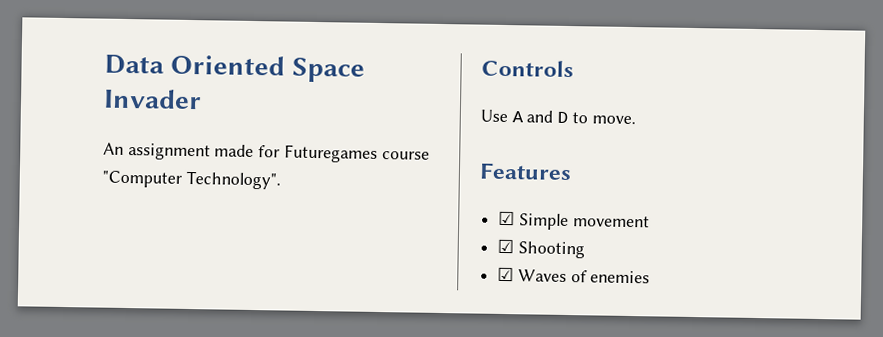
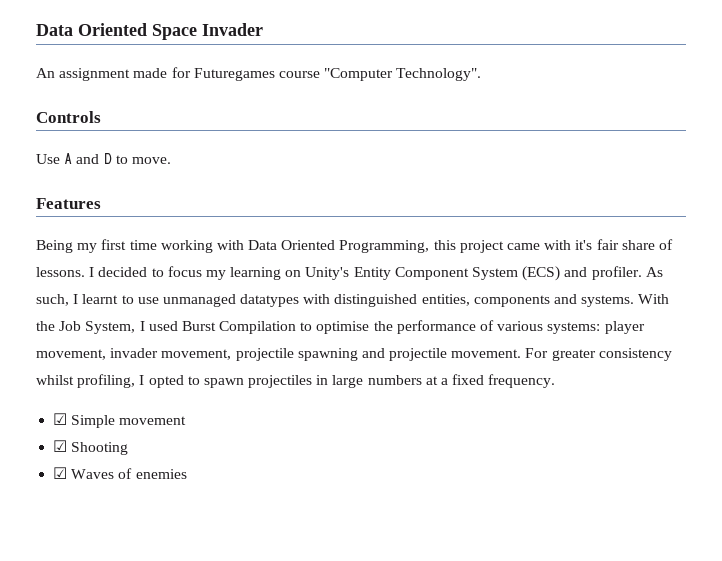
(572, 171) none -> [36,239,673,253] [36,266,663,281] [36,294,670,307] [36,320,645,334] [36,348,672,361] [36,374,556,388] // Being my first time working with Data Oriented Programming, this project came with it's fair share of lessons. I decided to focus my learning on Unity's Entity Component System (ECS) and profiler. As such, I learnt to use unmanaged datatypes with distinguished entities, components and systems. With the Job System, I used Burst Compilation to optimise the performance of various systems: player movement, invader movement, projectile spawning and projectile movement. For greater consistency whilst profiling, I opted to spawn projectiles in large numbers at a fixed frequency.

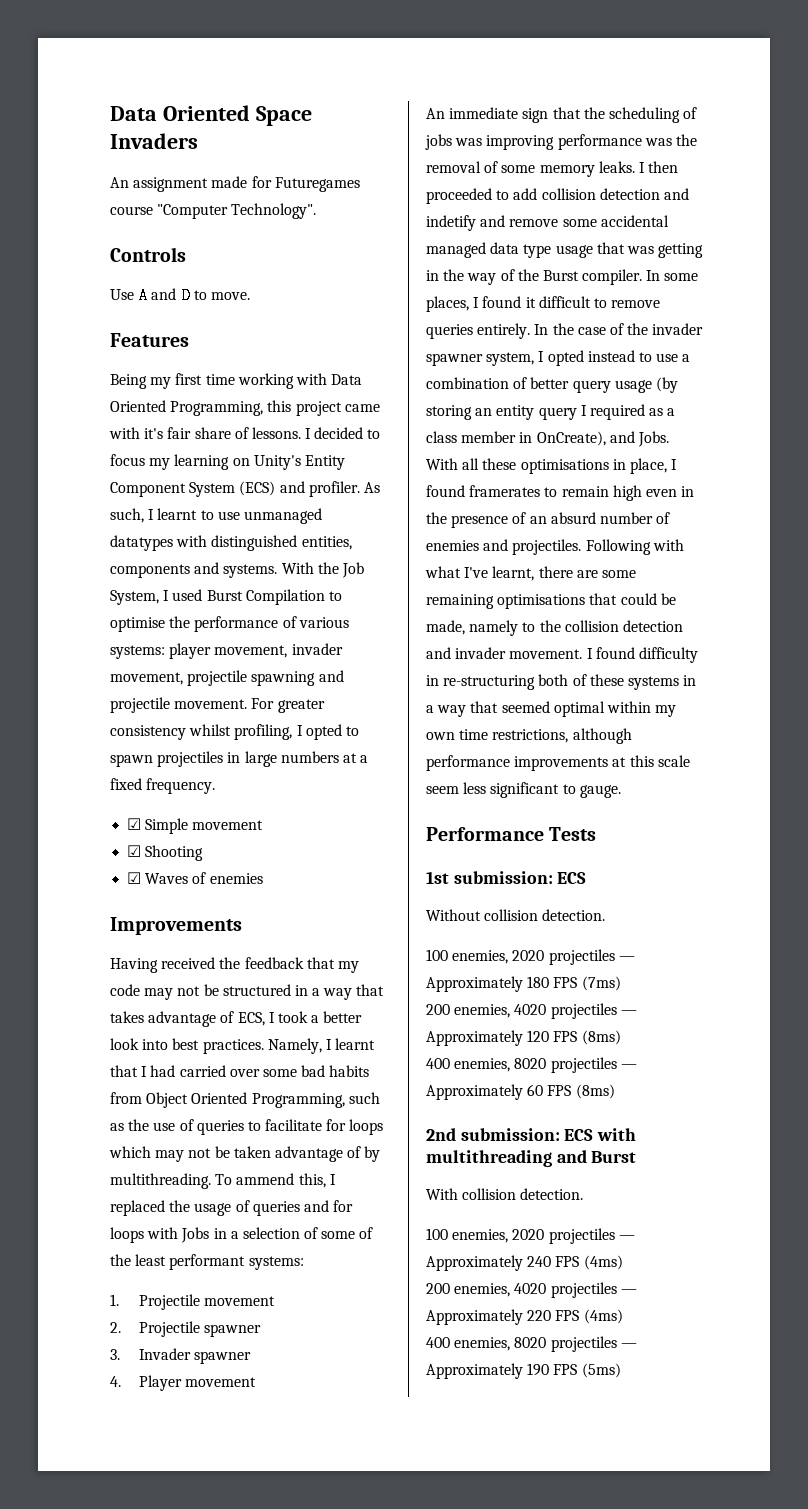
[202,23,263,36] Invader -> [110,133,198,149] Invaders
(187, 474) none -> [110,917,242,935] [110,957,359,973] [110,984,385,1000] [110,1011,363,1027] [110,1038,376,1054] [110,1065,370,1077] [110,1092,380,1108] [110,1119,384,1135] [109,1146,381,1162] [110,1173,336,1189] [110,1200,354,1216] [110,1227,374,1243] [110,1254,304,1270] [110,1294,276,1310] [110,1321,262,1337] [110,1348,252,1364] [110,1375,257,1391] [426,107,698,123] [425,134,697,150] [426,161,679,177] [426,188,689,204] [426,215,669,231] [426,242,704,258] [426,269,699,285] [426,296,661,312] [426,323,704,339] [426,350,691,366] [426,377,678,393] [426,404,676,420] [426,431,669,447] [426,458,678,474] [426,485,695,501] [426,512,671,528] [426,539,684,555] [425,566,636,581] [426,593,676,609] [426,620,683,636] [426,647,698,663] [426,674,697,690] [426,701,677,717] [426,728,632,744] [426,755,690,771] [426,782,621,798] [426,827,597,841] [426,871,587,884] [426,909,606,921] [426,949,635,965] [426,976,621,992] [426,1003,637,1019] [426,1030,621,1046] [426,1057,637,1073] [426,1084,615,1100] [426,1128,637,1141] [426,1150,637,1167] [426,1188,584,1200] [426,1228,635,1244] [426,1255,623,1271] [426,1282,637,1298] [426,1309,623,1325] [426,1336,637,1352] [426,1363,621,1379] // Improvements // Having received the feedback that my code may not be structured in a way that takes advantage of ECS, I took a better look into best practices. Namely, I learnt that I had carried over some bad habits from Object Oriented Programming, such as the use of queries to facilitate for loops which may not be taken advantage of by multithreading. To ammend this, I replaced the usage of queries and for loops with Jobs in a selection of some of the least performant systems: // 1. Projectile movement // 2. Projectile spawner // 3. Invader spawner // 4. Player movement // An immediate sign that the scheduling of jobs was improving performance was the removal of some memory leaks. I then proceeded to add collision detection and indetify and remove some accidental managed data type usage that was getting in the way of the Burst compiler. In some places, I found it difficult to remove queries entirely. In the case of the invader spawner system, I opted instead to use a combination of better query usage (by storing an entity query I required as a class member in OnCreate), and Jobs. With all these optimisations in place, I found framerates to remain high even in the presence of an absurd number of enemies and projectiles. Following with what I've learnt, there are some remaining optimisations that could be made, namely to the collision detection and invader movement. I found difficulty in re-structuring both of these systems in a way that seemed optimal within my own time restrictions, although performance improvements at this scale seem less significant to gauge. // Performance Tests // 1st submission: ECS // Without collision detection. // 100 enemies, 2020 projectiles — Approximately 180 FPS (7ms) // 200 enemies, 4020 projectiles — Approximately 120 FPS (8ms) // 400 enemies, 8020 projectiles — Approximately 60 FPS (8ms) // 2nd submission: ECS with multithreading and Burst // With collision detection. // 100 enemies, 2020 projectiles — Approximately 240 FPS (4ms) // 200 enemies, 4020 projectiles — Approximately 220 FPS (4ms) // 400 enemies, 8020 projectiles — Approximately 190 FPS (5ms)

